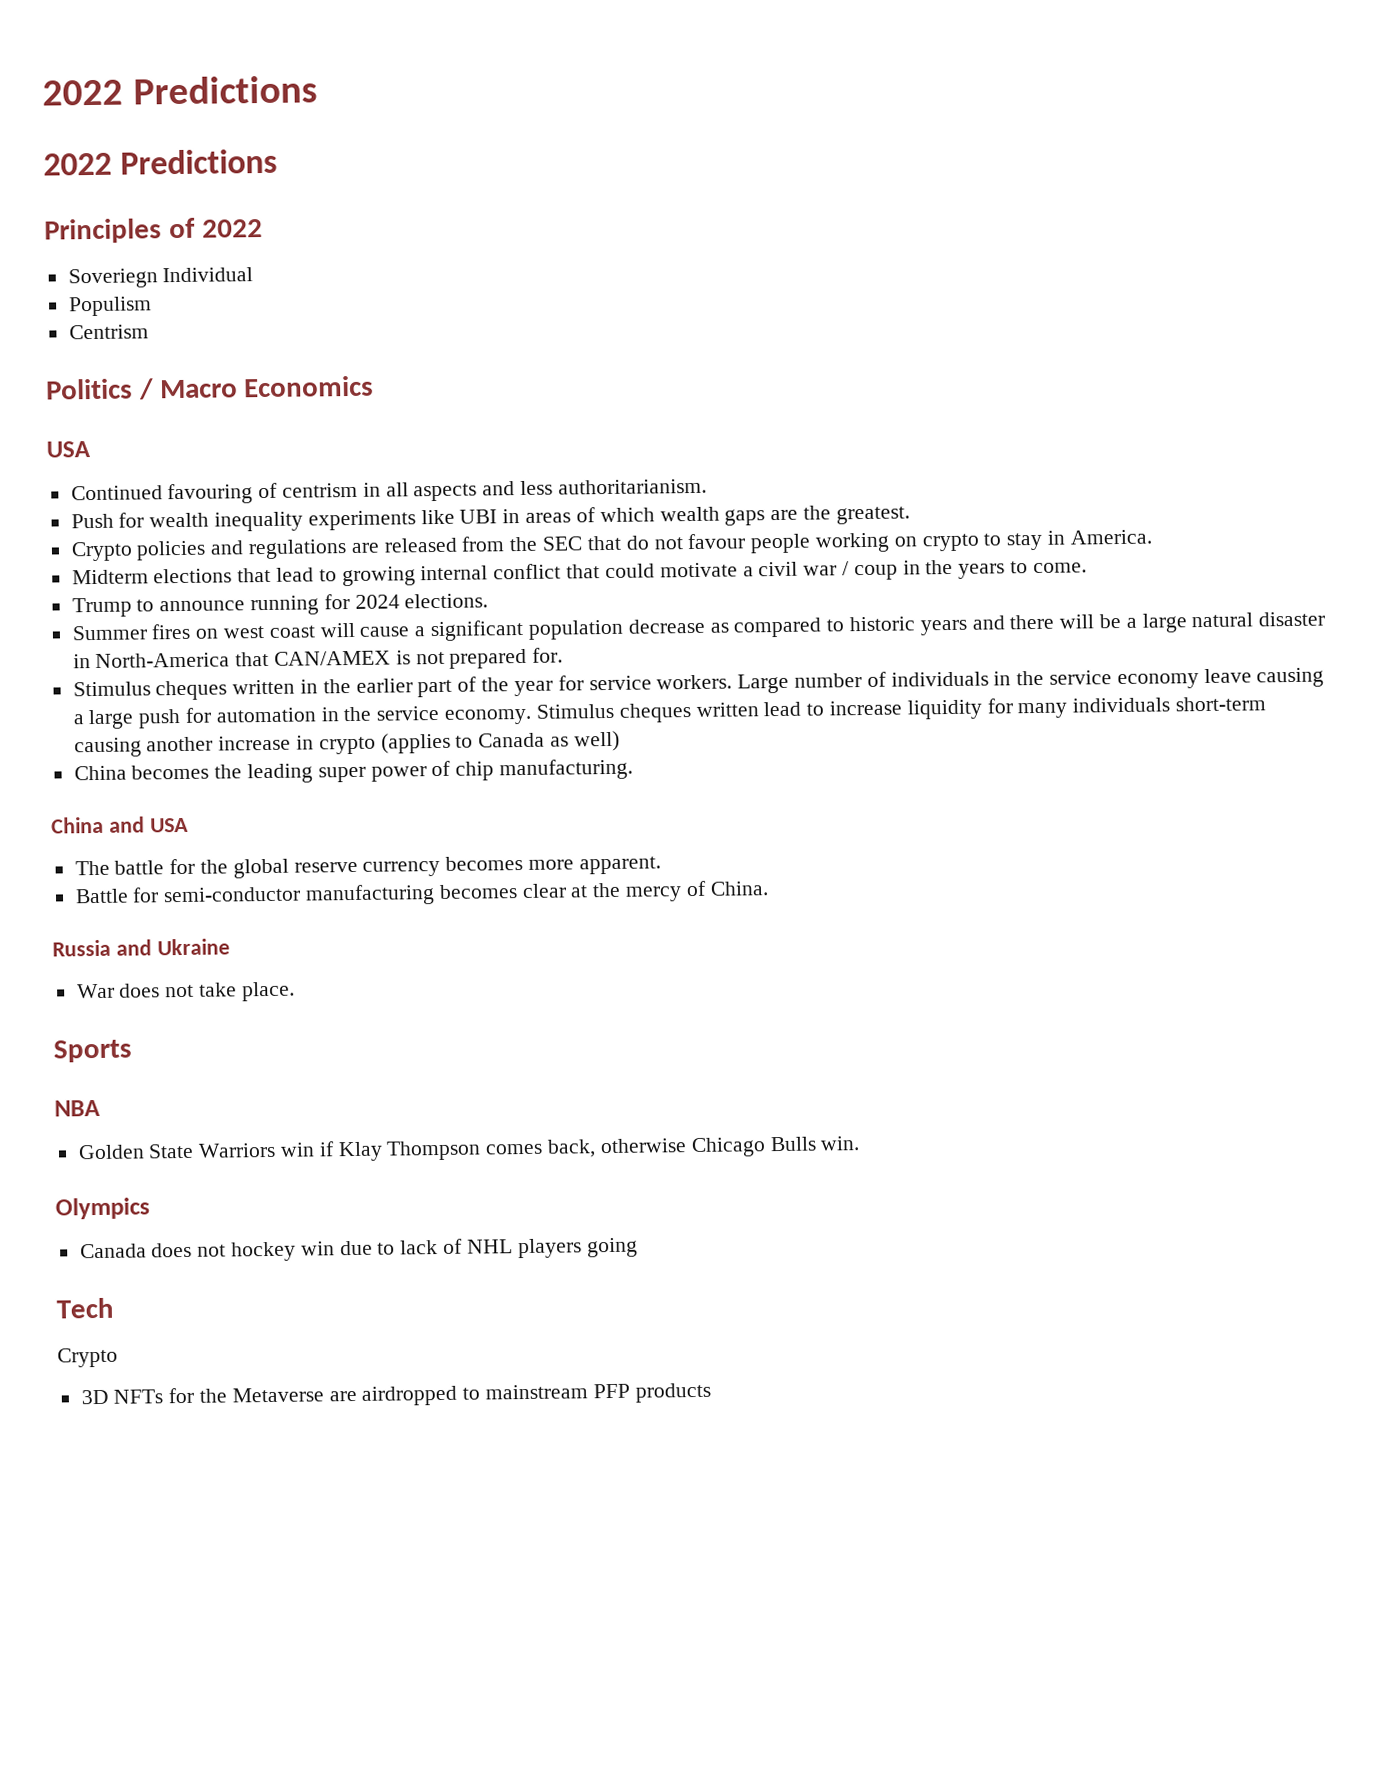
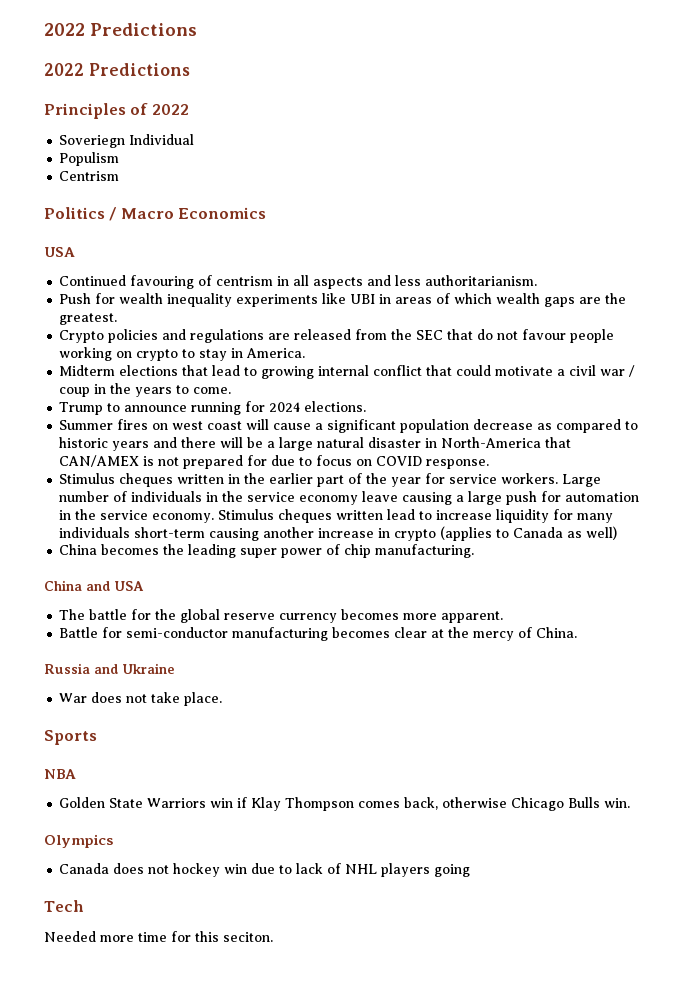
[532,647,564,663] for. -> [247,455,490,469] for due to focus on COVID response.
[57,1347,118,1368] [80,1382,711,1406] Crypto // 3D NFTs for the Metaverse are airdropped to mainstream PFP products -> [44,931,273,942] Needed more time for this seciton.

